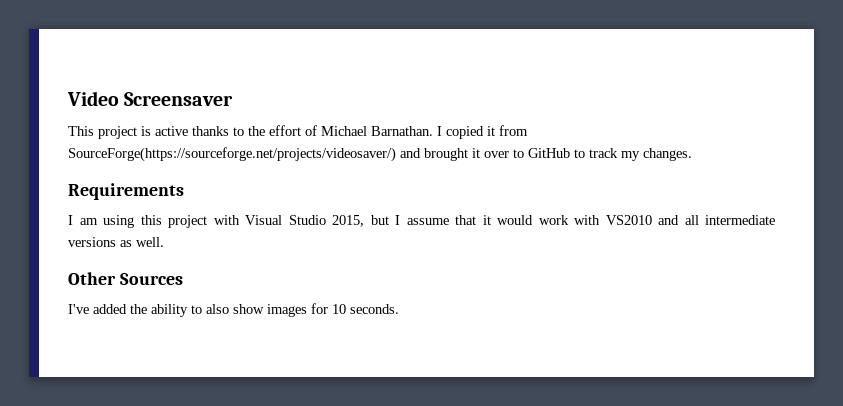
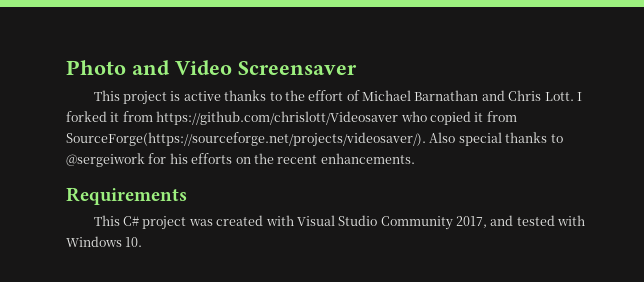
(67, 98) none -> [66,60,170,75] Photo and
[371,125,528,139] [68,147,692,162] [68,183,184,200] [68,215,775,228] [68,237,164,247] [68,272,183,285] [68,303,399,317] Barnathan. I copied it from SourceForge(https://sourceforge.net/projects/videosaver/) and brought it over to GitHub to track my changes. // Requirements // I am using this project with Visual Studio 2015, but I assume that it would work with VS2010 and all intermediate versions as well. // Other Sources // I've added the ability to also show images for 10 seconds. -> [414,90,582,101] [66,111,517,125] [66,132,563,147] [66,153,415,167] [66,187,187,205] [93,215,586,230] [66,236,143,247] Barnathan and Chris Lott. I forked it from https://github.com/chrislott/Videosaver who copied it from SourceForge(https://sourceforge.net/projects/videosaver/). Also special thanks to @sergeiwork for his efforts on the recent enhancements. // Requirements // This C# project was created with Visual Studio Community 2017, and tested with Windows 10.

